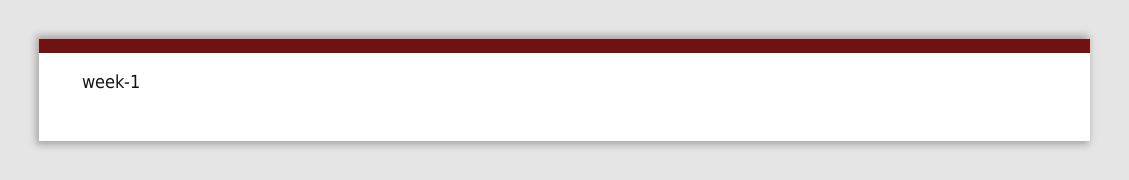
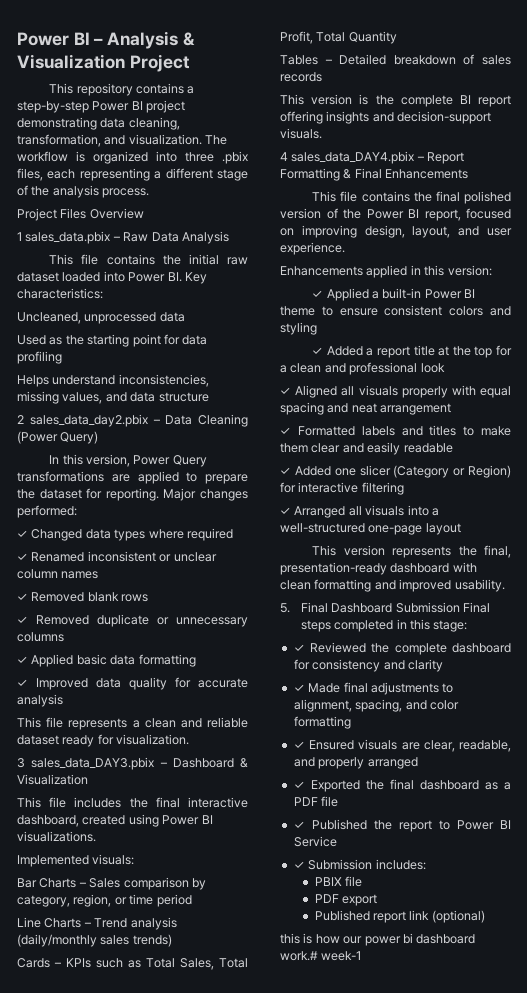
(82, 81) none -> [17,31,195,49] [17,54,190,72] [49,83,195,96] [17,100,186,113] [17,117,180,130] [17,134,228,147] [17,151,248,164] [17,168,249,181] [17,185,150,198] [17,208,144,221] [17,231,229,244] [49,254,248,265] [17,271,207,284] [17,288,103,299] [17,312,185,324] [17,334,208,347] [17,351,62,364] [17,374,209,387] [17,391,209,404] [17,414,248,427] [17,431,99,444] [49,454,207,467] [17,471,248,484] [17,488,248,501] [17,505,77,518] [17,528,233,541] [17,551,217,562] [17,569,99,579] [17,592,149,602] [17,614,248,627] [17,632,64,642] [17,654,196,667] [17,677,248,690] [17,694,63,707] [17,717,248,730] [17,734,190,747] [17,757,248,770] [17,774,88,785] [17,797,248,808] [17,814,213,827] [17,831,96,842] [17,854,135,867] [17,877,206,890] [17,894,192,907] [17,917,177,930] [17,934,172,947] [17,958,248,970] [280,31,397,44] [280,54,511,65] [280,72,322,82] [280,94,511,107] [280,111,492,124] [280,128,322,139] [280,151,465,164] [280,168,469,181] [312,191,511,204] [280,208,511,221] [280,225,512,238] [280,242,345,255] [280,265,492,278] [312,288,476,301] [280,305,511,316] [280,322,317,335] [312,345,512,358] [280,362,445,375] [280,385,511,398] [280,402,452,415] [280,425,511,436] [280,442,453,455] [280,465,511,478] [280,482,404,495] [280,505,439,518] [280,523,461,535] [312,545,511,558] [280,562,477,575] [280,579,505,592] [280,602,491,613] [300,619,468,632] [293,642,511,655] [293,659,443,672] [293,682,454,695] [293,699,459,712] [293,716,351,729] [293,739,511,752] [293,757,418,769] [293,779,511,792] [293,796,339,807] [293,819,511,832] [293,836,337,847] [293,859,426,870] [314,876,363,887] [314,894,378,906] [314,910,485,923] [280,933,476,946] [280,951,318,961] Power BI – Analysis & Visualization Project // This repository contains a step-by-step Power BI project demonstrating data cleaning, transformation, and visualization. The workflow is organized into three .pbix files, each representing a different stage of the analysis process. // Project Files Overview // 1 sales_data.pbix – Raw Data Analysis // This file contains the initial raw dataset loaded into Power BI. Key characteristics: // Uncleaned, unprocessed data // Used as the starting point for data profiling // Helps understand inconsistencies, missing values, and data structure // 2 sales_data_day2.pbix – Data Cleaning (Power Query) // In this version, Power Query transformations are applied to prepare the dataset for reporting. Major changes performed: // ✓ Changed data types where required // ✓ Renamed inconsistent or unclear column names // ✓ Removed blank rows // ✓ Removed duplicate or unnecessary columns // ✓ Applied basic data formatting // ✓ Improved data quality for accurate analysis // This file represents a clean and reliable dataset ready for visualization. // 3 sales_data_DAY3.pbix – Dashboard & Visualization // This file includes the final interactive dashboard, created using Power BI visualizations. // Implemented visuals: // Bar Charts – Sales comparison by category, region, or time period // Line Charts – Trend analysis (daily/monthly sales trends) // Cards – KPIs such as Total Sales, Total Profit, Total Quantity // Tables – Detailed breakdown of sales records // This version is the complete BI report offering insights and decision-support visuals. // 4 sales_data_DAY4.pbix – Report Formatting & Final Enhancements // This file contains the final polished version of the Power BI report, focused on improving design, layout, and user experience. // Enhancements applied in this version: // ✓ Applied a built-in Power BI theme to ensure consistent colors and styling // ✓ Added a report title at the top for a clean and professional look // ✓ Aligned all visuals properly with equal spacing and neat arrangement // ✓ Formatted labels and titles to make them clear and easily readable // ✓ Added one slicer (Category or Region) for interactive filtering // ✓ Arranged all visuals into a well-structured one-page layout // This version represents the final, presentation-ready dashboard with clean formatting and improved usability. // 5. Final Dashboard Submission Final steps completed in this stage: // ✓ Reviewed the complete dashboard for consistency and clarity // ✓ Made final adjustments to alignment, spacing, and color formatting // ✓ Ensured visuals are clear, readable, and properly arranged // ✓ Exported the final dashboard as a PDF file // ✓ Published the report to Power BI Service // ✓ Submission includes: // PBIX file // PDF export // Published report link (optional) // this is how our power bi dashboard work.#

